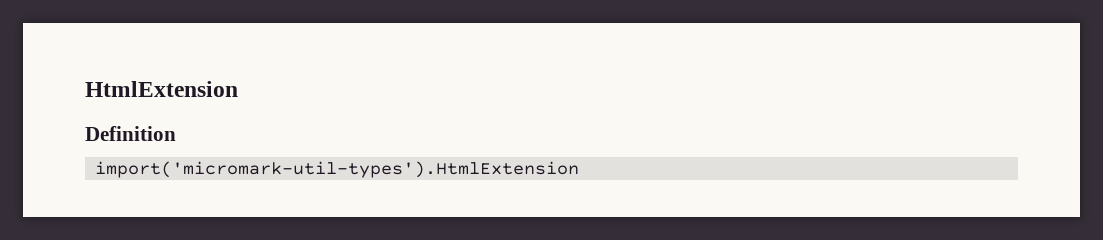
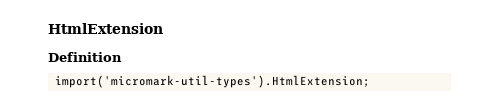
[94,161,579,178] import('micromark-util-types').HtmlExtension -> [54,75,370,88] import('micromark-util-types').HtmlExtension;

